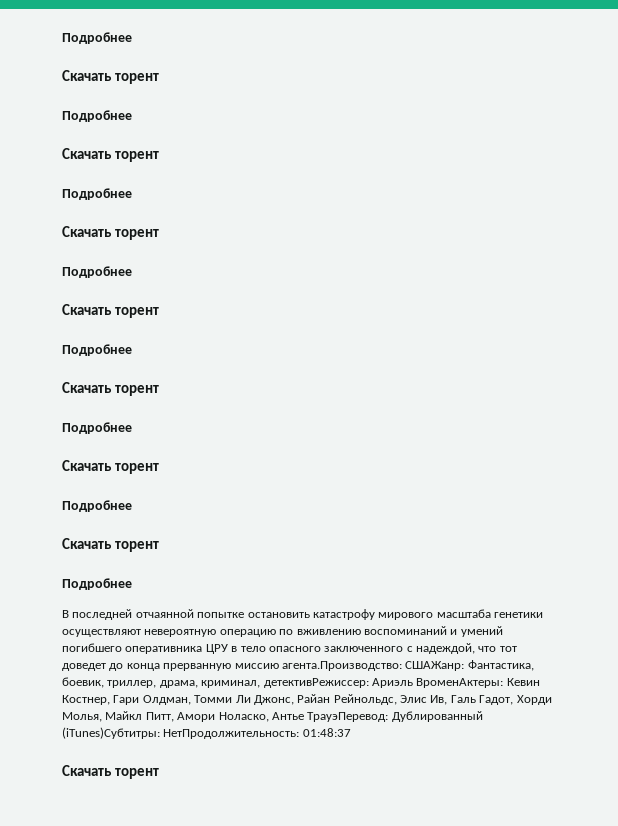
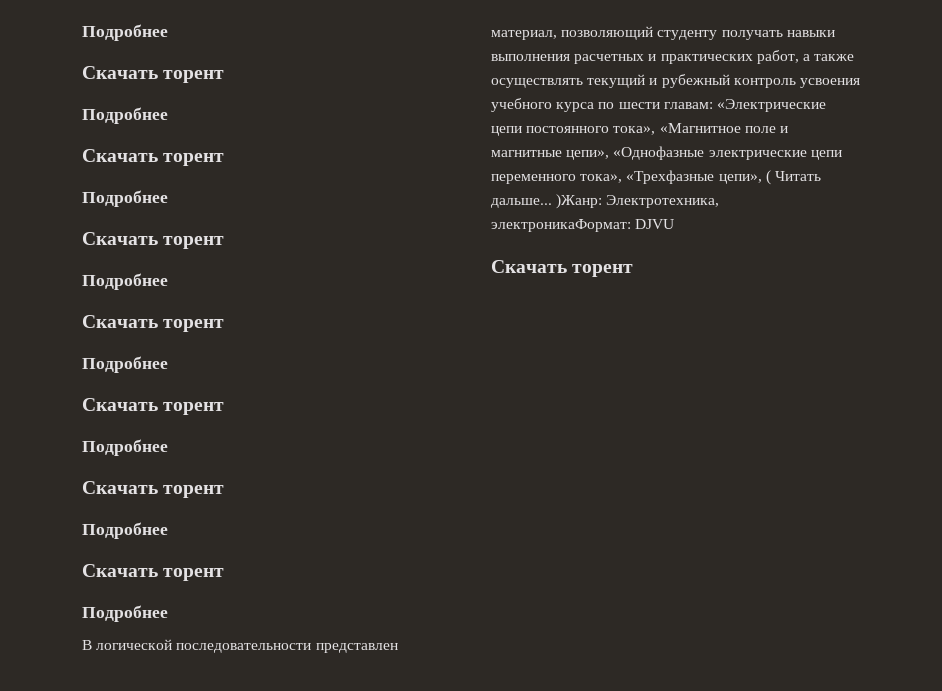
[72,609,543,620] [62,626,503,637] [62,643,517,654] [62,660,534,671] [62,677,540,688] [62,694,552,705] [62,711,483,722] [62,727,351,739] последней отчаянной попытке остановить катастрофу мирового масштаба генетики осуществляют невероятную операцию по вживлению воспоминаний и умений погибшего оперативника ЦРУ в тело опасного заключенного с надеждой, что тот доведет до конца прерванную миссию агента.Производство: СШАЖанр: Фантастика, боевик, триллер, драма, криминал, детективРежиссер: Ариэль ВроменАктеры: Кевин Костнер, Гари Олдман, Томми Ли Джонс, Райан Рейнольдс, Элис Ив, Галь Гадот, Хорди Молья, Майкл Питт, Амори Ноласко, Антье ТрауэПеревод: Дублированный (iTunes)Субтитры: НетПродолжительность: 01:48:37 -> [96,639,398,653] [491,26,835,40] [491,50,855,64] [491,74,860,88] [491,98,826,112] [491,123,788,136] [491,146,842,160] [491,170,821,185] [491,194,720,209] [491,219,675,232] логической последовательности представлен материал, позволяющий студенту получать навыки выполнения расчетных и практических работ, а также осуществлять текущий и рубежный контроль усвоения учебного курса по шести главам: «Электрические цепи постоянного тока», «Магнитное поле и магнитные цепи», «Однофазные электрические цепи переменного тока», «Трехфазные цепи», ( Читать дальше... )Жанр: Электротехника, электроникаФормат: DJVU

